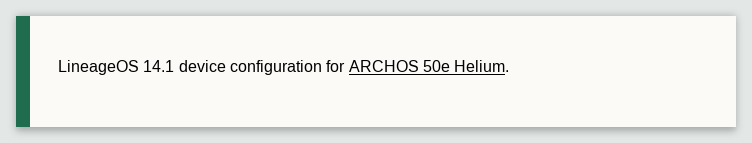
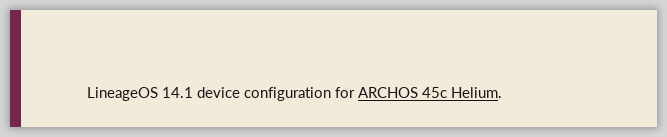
[422,60,450,72] 50e -> [422,87,447,98] 45c

